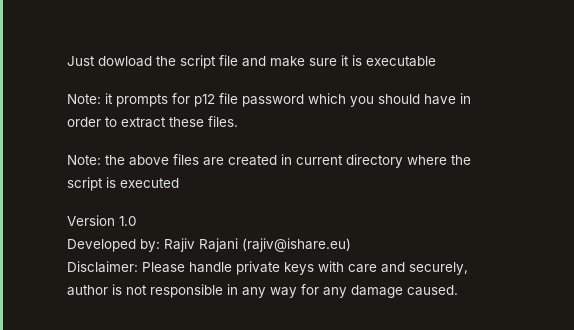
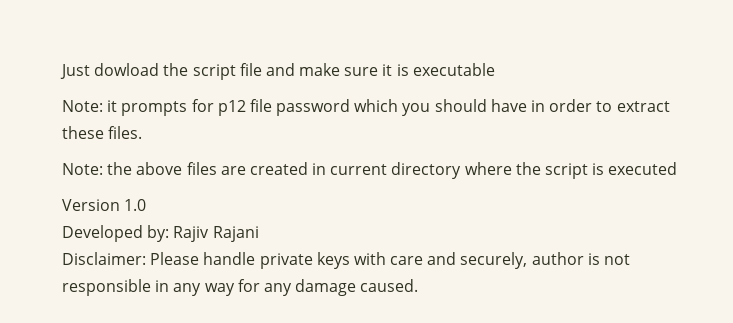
[242,238,351,252] (rajiv@ishare.eu) -> (259, 234) none

